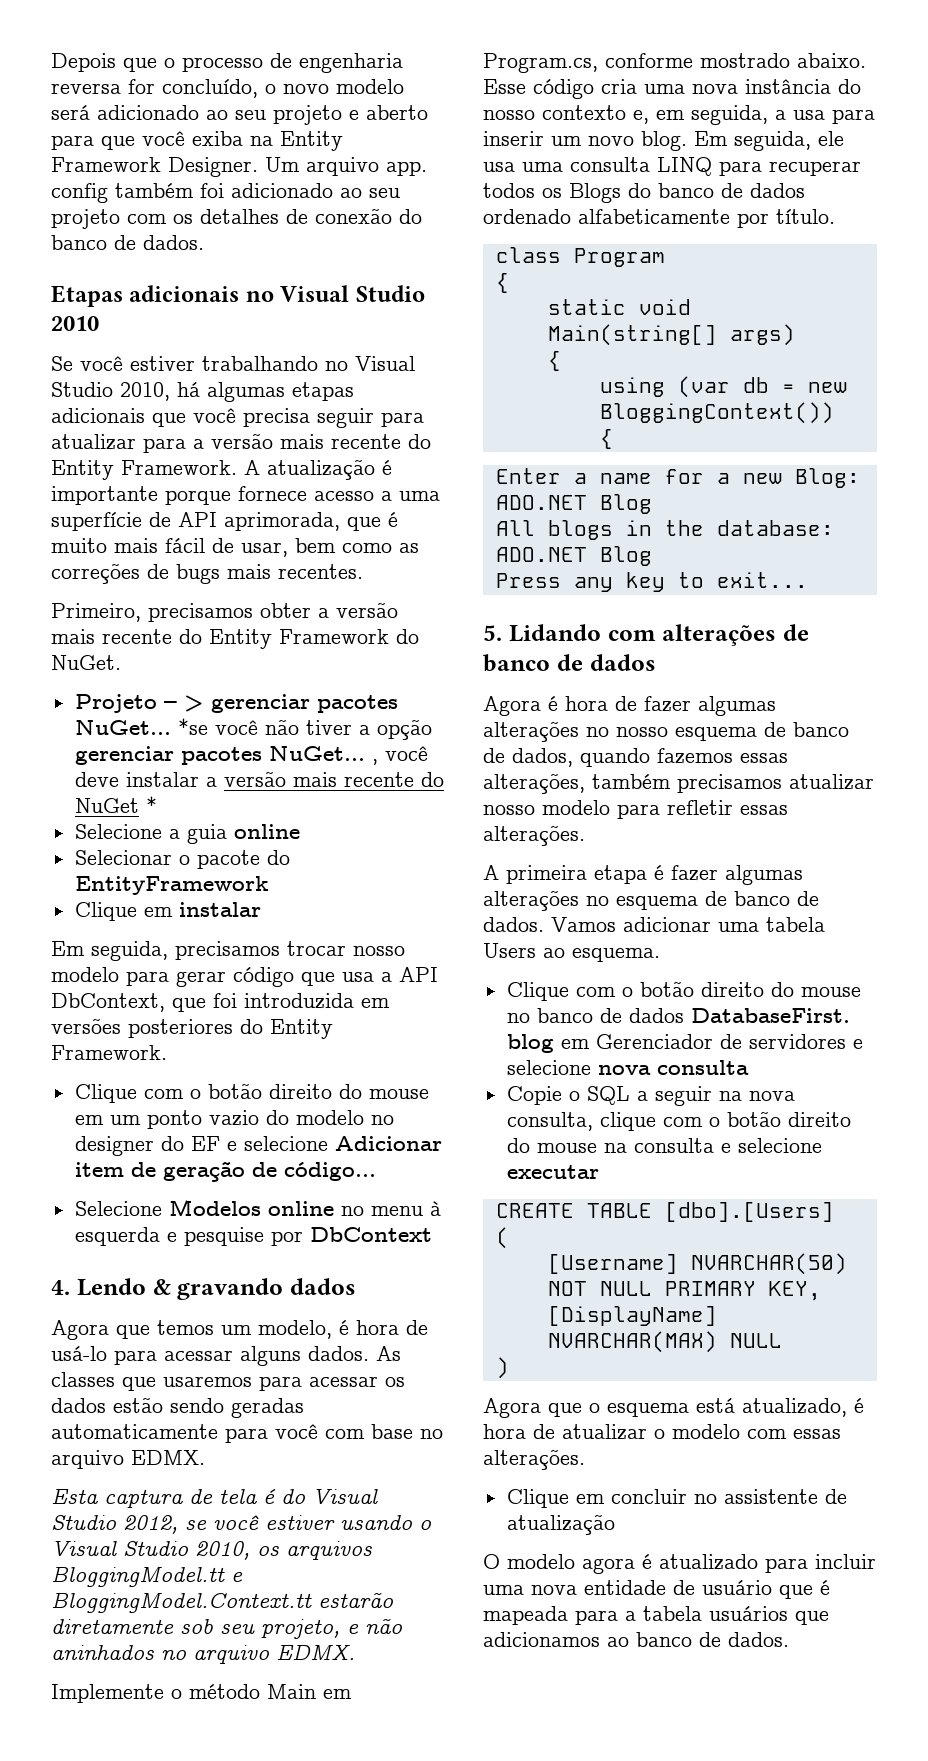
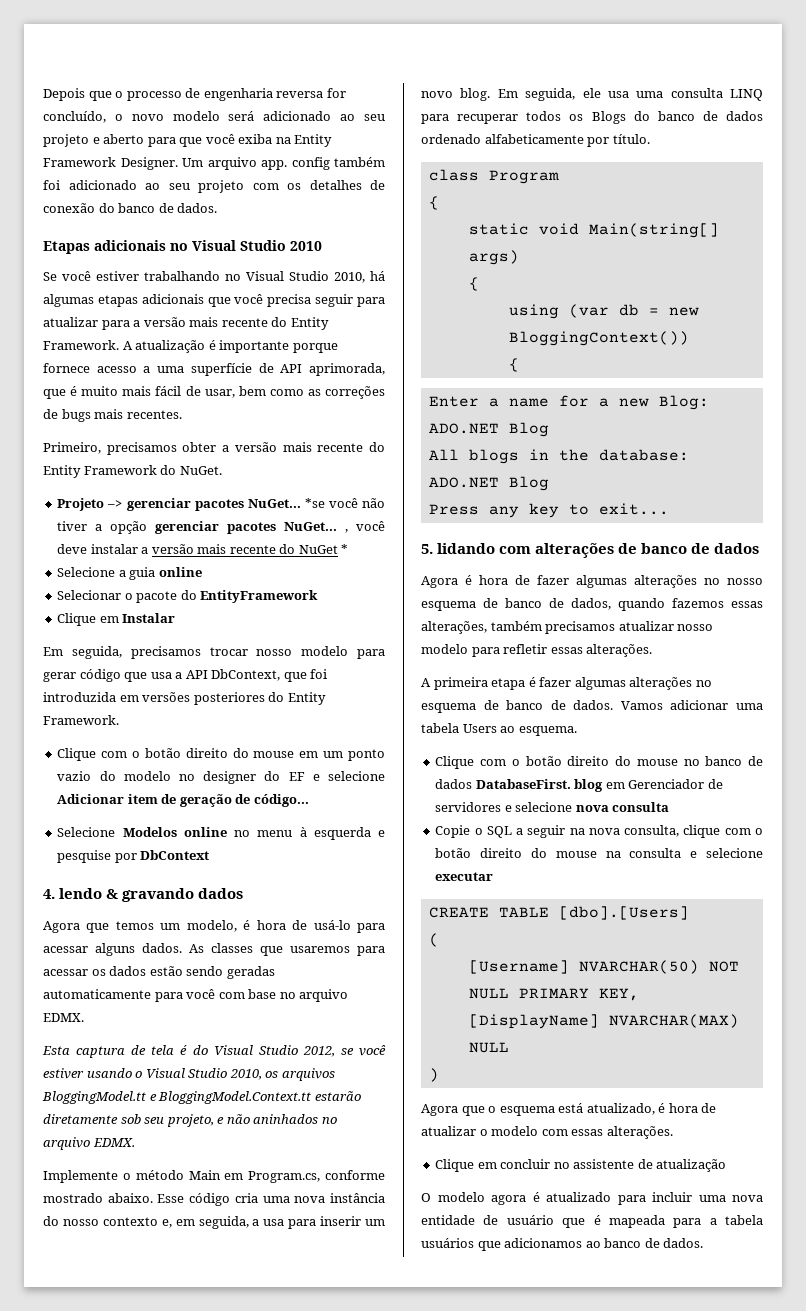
[163,695,204,712] – > -> [107,500,123,508] –>
[178,902,261,917] instalar -> [122,613,176,623] Instalar
[76,1278,146,1296] Lendo -> [59,888,103,899] lendo
[508,624,601,642] Lidando -> [437,543,496,554] lidando

